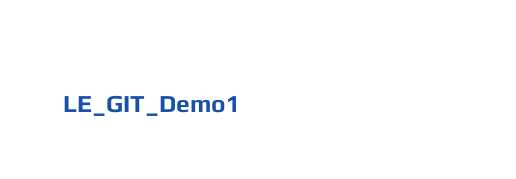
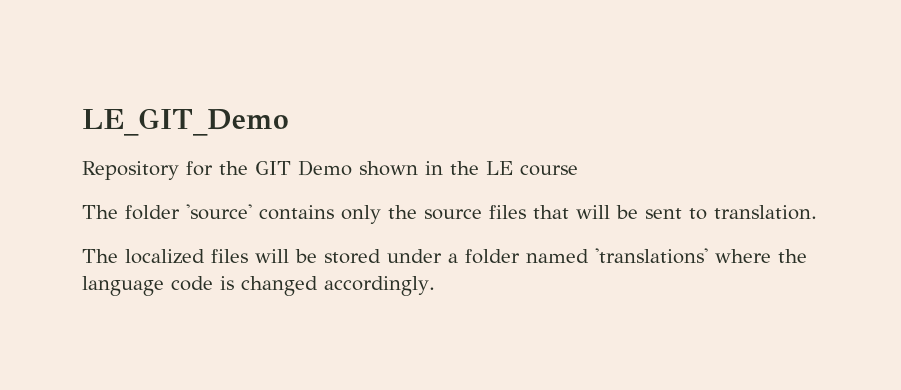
[63,95,240,116] LE_GIT_Demo1 -> [82,108,289,136] [82,160,578,180] [82,204,817,224] [82,248,807,264] [82,276,435,296] LE_GIT_Demo // Repository for the GIT Demo shown in the LE course // The folder 'source' contains only the source files that will be sent to translation. // The localized files will be stored under a folder named 'translations' where the language code is changed accordingly.

